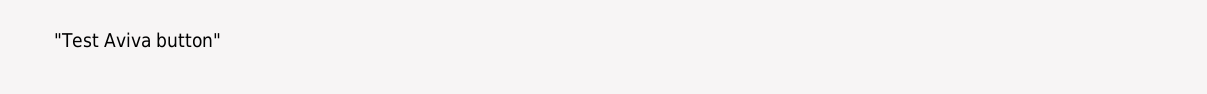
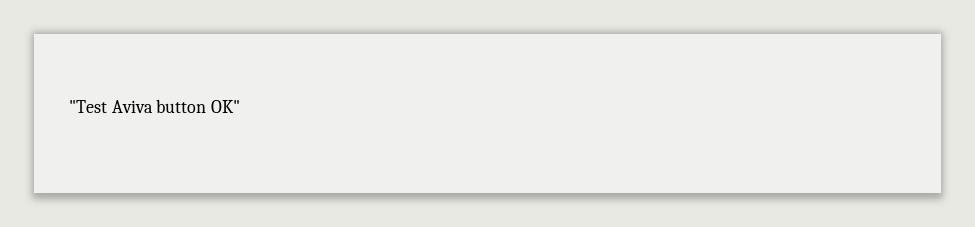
[156,32,222,48] button" -> [156,99,241,113] button OK"

